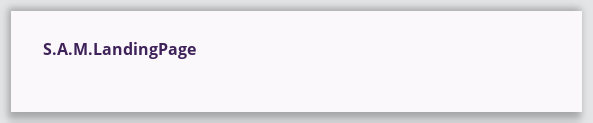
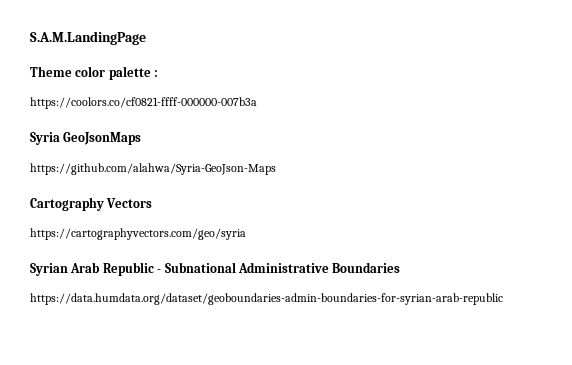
(196, 50) none -> [30,66,159,80] [30,97,257,109] [30,132,142,145] [30,163,276,175] [30,197,153,211] [30,228,246,240] [30,262,401,276] [30,293,503,305] // Theme color palette : // https://coolors.co/cf0821-ffff-000000-007b3a // Syria GeoJsonMaps // https://github.com/alahwa/Syria-GeoJson-Maps // Cartography Vectors // https://cartographyvectors.com/geo/syria // Syrian Arab Republic - Subnational Administrative Boundaries // https://data.humdata.org/dataset/geoboundaries-admin-boundaries-for-syrian-arab-republic

